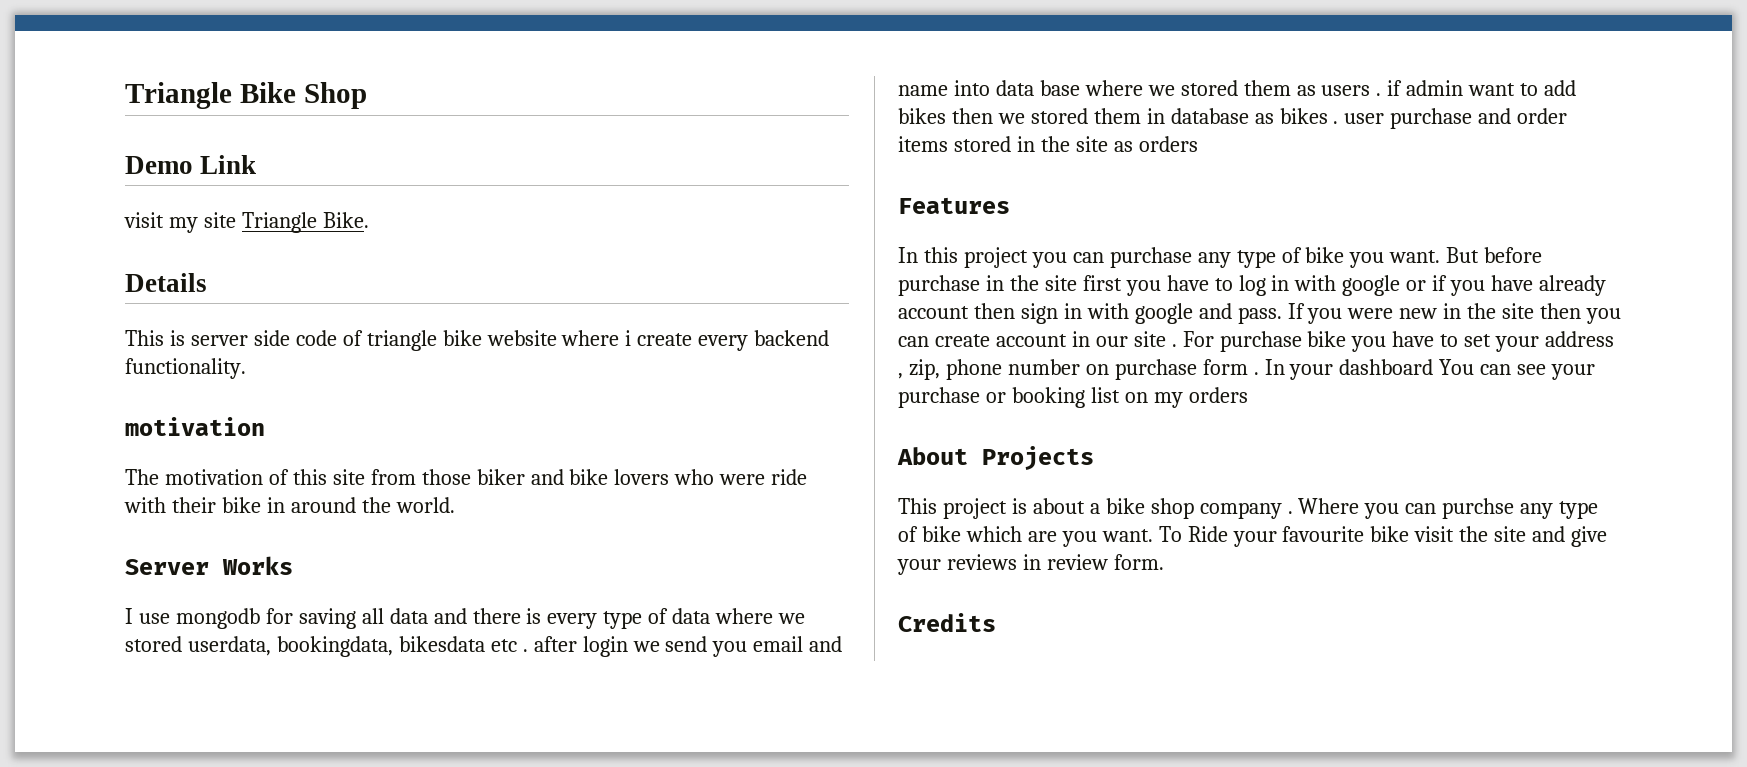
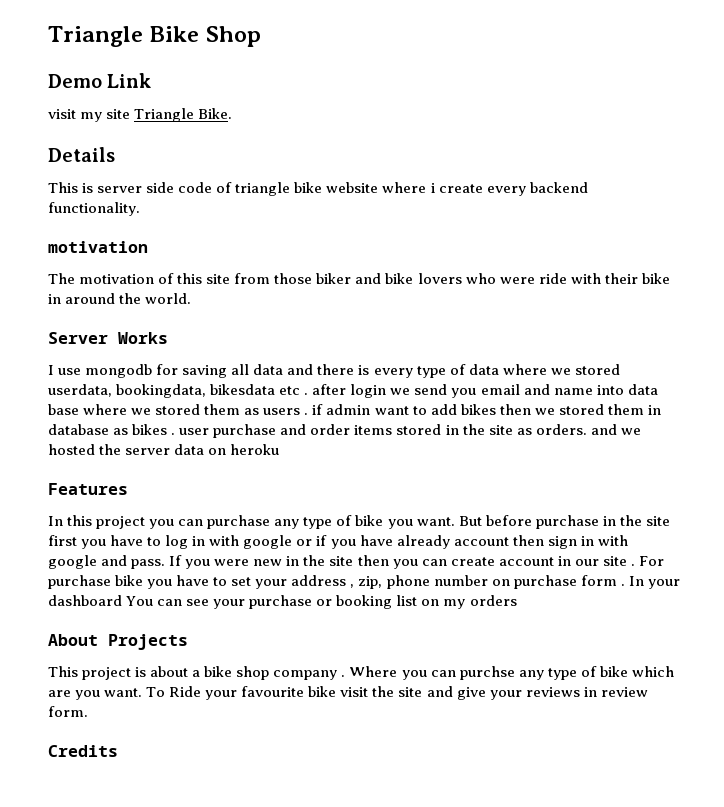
[1138,136,1198,152] orders -> [535,424,641,435] [48,444,280,455] orders. and we hosted the server data on heroku

